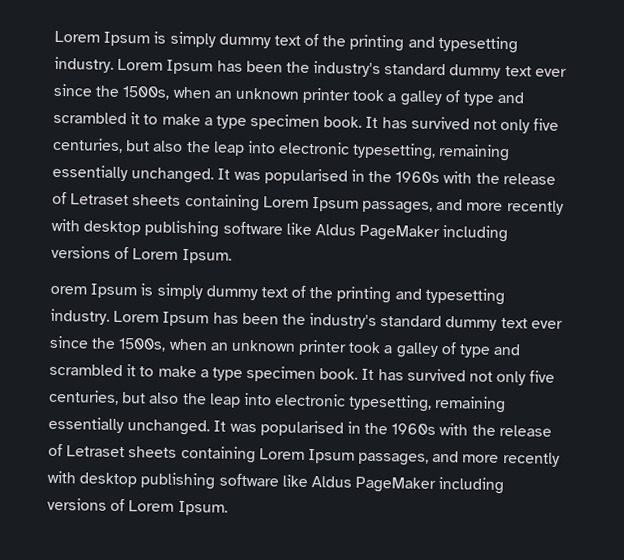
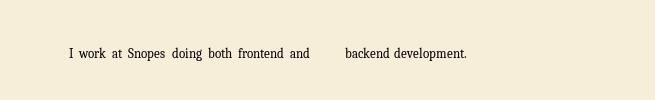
[54,30,518,54] [54,56,567,79] [53,83,525,107] [53,111,560,134] [52,137,511,162] [52,164,556,185] [52,191,564,215] [51,218,509,243] [51,245,232,264] [50,283,505,306] [50,308,563,331] [49,335,522,358] [49,363,556,386] [49,389,507,414] [48,416,552,437] [48,443,560,467] [47,470,505,495] [47,497,228,516] Lorem Ipsum is simply dummy text of the printing and typesetting industry. Lorem Ipsum has been the industry's standard dummy text ever since the 1500s, when an unknown printer took a galley of type and scrambled it to make a type specimen book. It has survived not only five centuries, but also the leap into electronic typesetting, remaining essentially unchanged. It was popularised in the 1960s with the release of Letraset sheets containing Lorem Ipsum passages, and more recently with desktop publishing software like Aldus PageMaker including versions of Lorem Ipsum. // orem Ipsum is simply dummy text of the printing and typesetting industry. Lorem Ipsum has been the industry's standard dummy text ever since the 1500s, when an unknown printer took a galley of type and scrambled it to make a type specimen book. It has survived not only five centuries, but also the leap into electronic typesetting, remaining essentially unchanged. It was popularised in the 1960s with the release of Letraset sheets containing Lorem Ipsum passages, and more recently with desktop publishing software like Aldus PageMaker including versions of Lorem Ipsum. -> [69,47,467,61] I work at Snopes doing both frontend and backend development.

